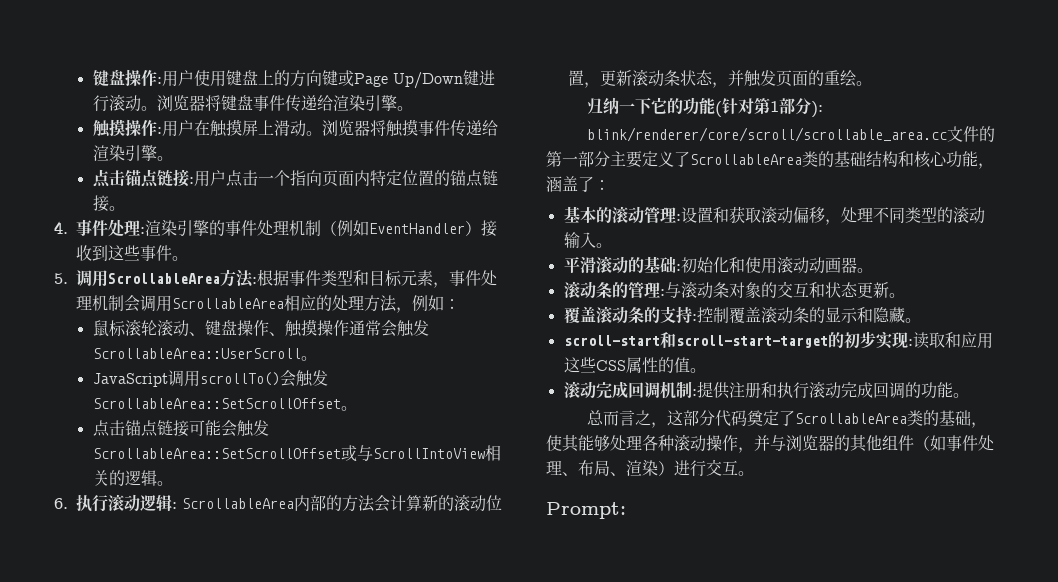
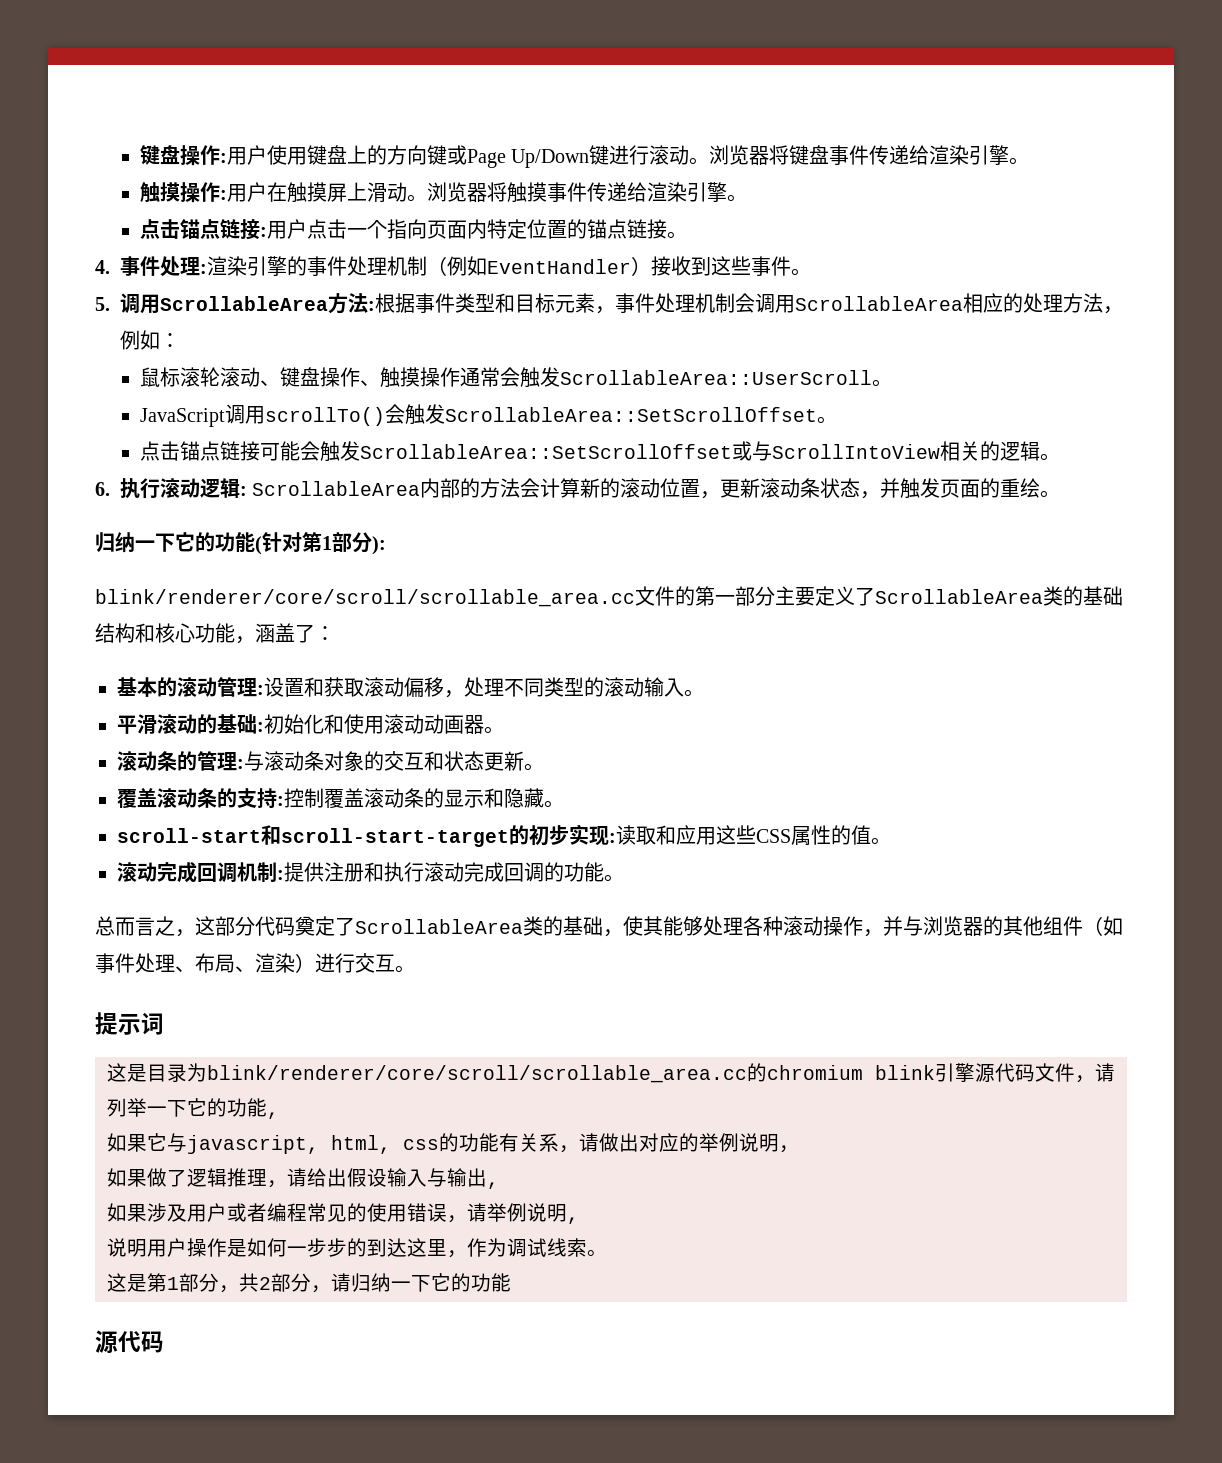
[546,502,626,519] Prompt: -> [95,1012,164,1035] [107,1063,1115,1083] [107,1098,279,1119] [107,1133,799,1154] [107,1168,499,1189] [107,1203,579,1224] [107,1238,607,1258] [107,1273,511,1293] [95,1330,164,1354] 提示词 // 这是目录为blink/renderer/core/scroll/scrollable_area.cc的chromium blink引擎源代码文件，请列举一下它的功能, // 如果它与javascript, html, css的功能有关系，请做出对应的举例说明， // 如果做了逻辑推理，请给出假设输入与输出, // 如果涉及用户或者编程常见的使用错误，请举例说明, // 说明用户操作是如何一步步的到达这里，作为调试线索。 // 这是第1部分，共2部分，请归纳一下它的功能 // 源代码

